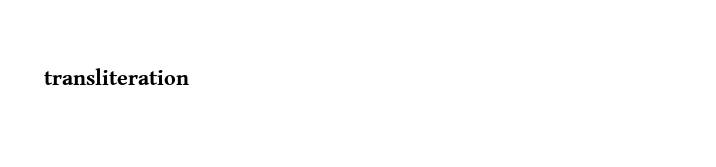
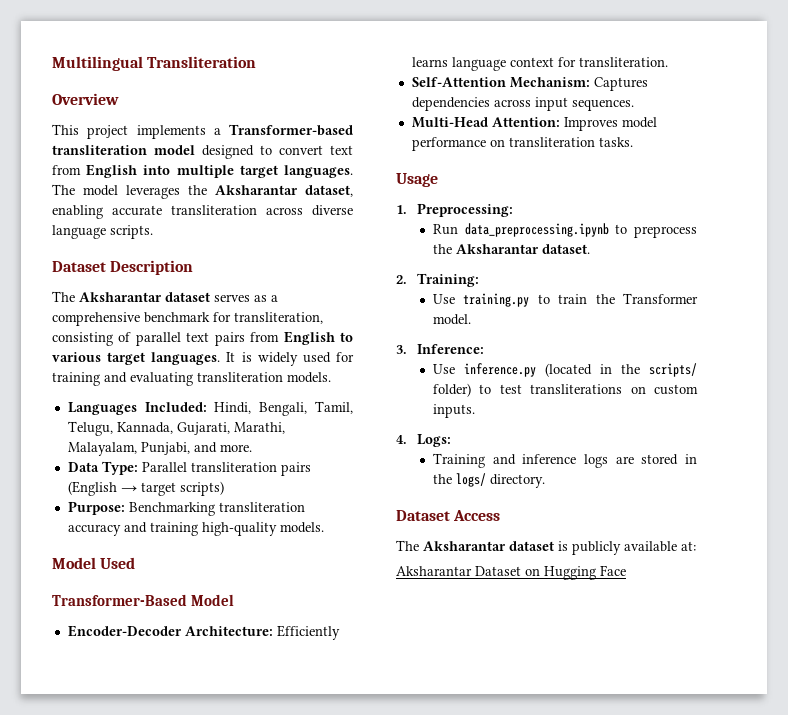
[44,68,189,85] transliteration -> [52,56,257,71] [52,93,119,105] [52,124,353,139] [52,145,353,159] [52,164,353,178] [52,184,353,199] [52,205,353,219] [52,225,153,239] [52,260,194,275] [52,291,278,302] [52,312,323,326] [52,331,353,346] [52,352,354,366] [52,372,331,386] [67,401,353,416] [67,421,285,436] [67,442,252,456] [67,461,311,476] [67,481,224,496] [67,501,305,516] [67,522,324,536] [52,557,136,569] [52,594,234,606] [67,625,340,640] [411,57,668,71] [411,77,648,91] [411,97,634,111] [411,117,657,131] [411,137,633,151] [396,173,438,187] [396,203,514,217] [433,223,697,238] [433,244,591,254] [396,273,480,287] [433,293,698,307] [433,314,472,325] [396,344,485,354] [433,363,697,377] [433,383,698,397] [433,404,476,418] [396,434,452,447] [433,453,697,468] [433,473,546,488] [396,510,501,521] [396,540,696,555] [396,565,626,580] Multilingual Transliteration // Overview // This project implements a Transformer-based transliteration model designed to convert text from English into multiple target languages. The model leverages the Aksharantar dataset, enabling accurate transliteration across diverse language scripts. // Dataset Description // The Aksharantar dataset serves as a comprehensive benchmark for transliteration, consisting of parallel text pairs from English to various target languages. It is widely used for training and evaluating transliteration models. // Languages Included: Hindi, Bengali, Tamil, Telugu, Kannada, Gujarati, Marathi, Malayalam, Punjabi, and more. // Data Type: Parallel transliteration pairs (English → target scripts) // Purpose: Benchmarking transliteration accuracy and training high-quality models. // Model Used // Transformer-Based Model // Encoder-Decoder Architecture: Efficiently learns language context for transliteration. // Self-Attention Mechanism: Captures dependencies across input sequences. // Multi-Head Attention: Improves model performance on transliteration tasks. // Usage // 1. Preprocessing: // Run data_preprocessing.ipynb to preprocess the Aksharantar dataset. // 2. Training: // Use training.py to train the Transformer model. // 3. Inference: // Use inference.py (located in the scripts/ folder) to test transliterations on custom inputs. // 4. Logs: // Training and inference logs are stored in the logs/ directory. // Dataset Access // The Aksharantar dataset is publicly available at: // Aksharantar Dataset on Hugging Face

